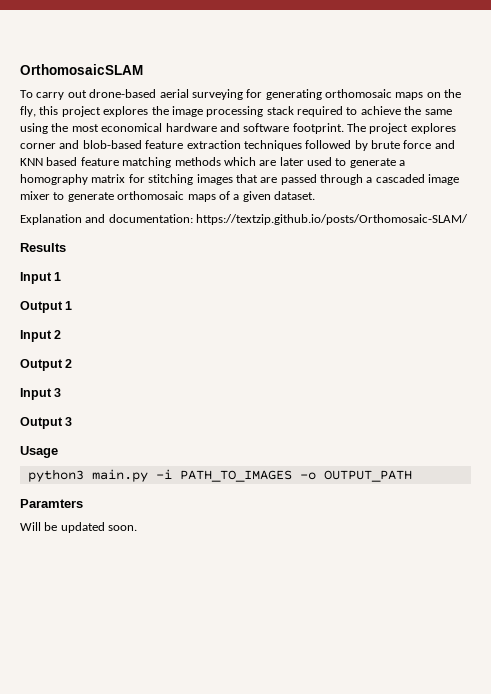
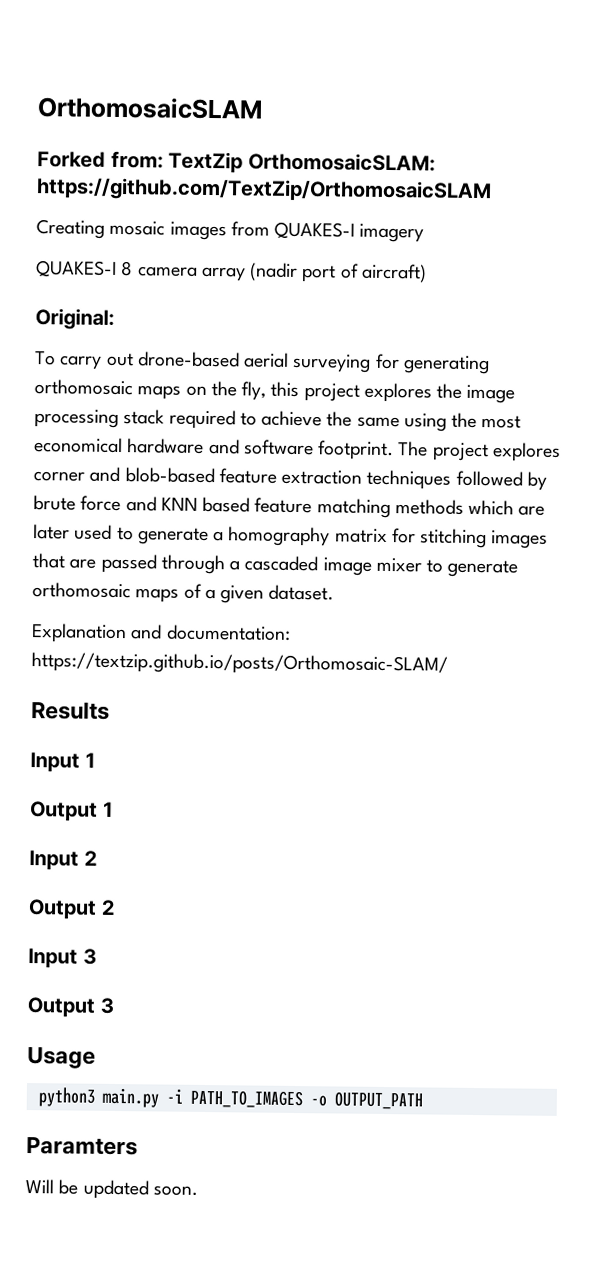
(143, 69) none -> [37,150,436,174] [36,177,492,204] [36,219,425,243] [36,260,427,283] [35,308,115,330] // Forked from: TextZip OrthomosaicSLAM: https://github.com/TextZip/OrthomosaicSLAM // Creating mosaic images from QUAKES-I imagery // QUAKES-I 8 camera array (nadir port of aircraft) // Original:

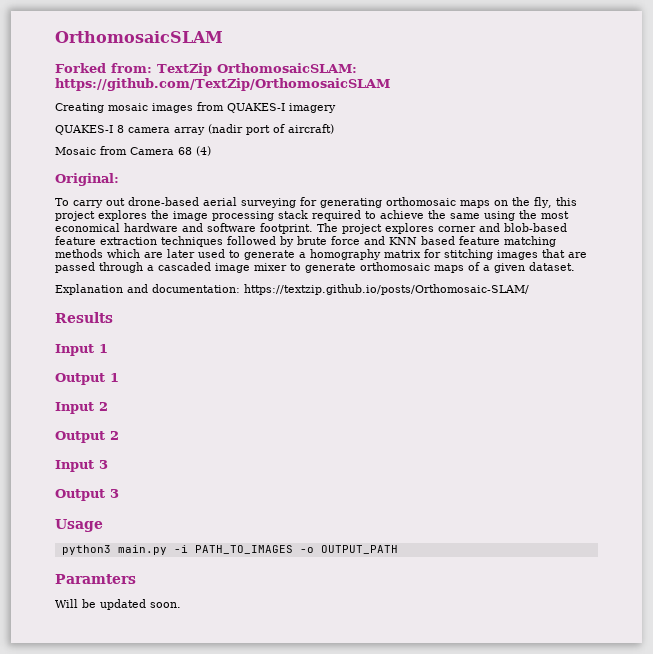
(427, 273) none -> [55,146,211,156] // Mosaic from Camera 68 (4)

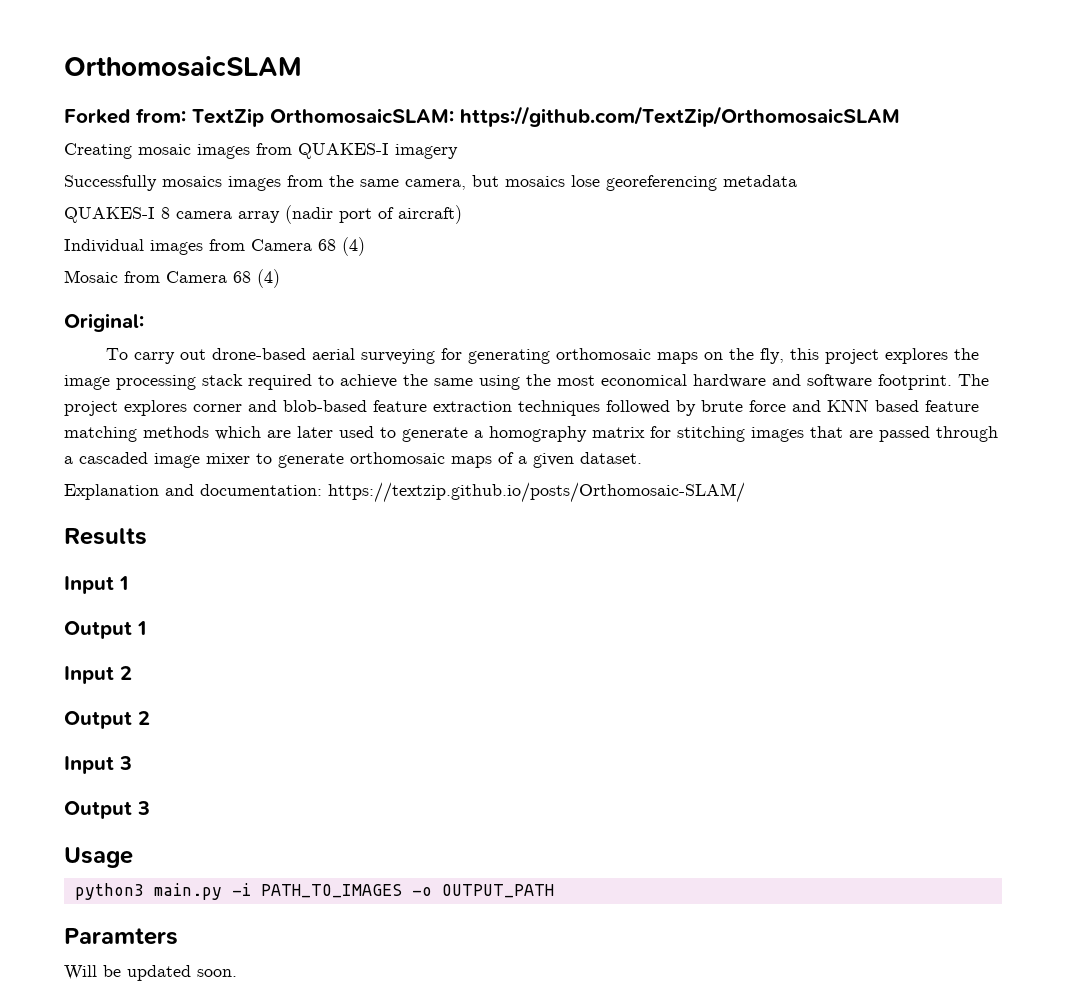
(336, 108) none -> [64,175,797,191] // Successfully mosaics images from the same camera, but mosaics lose georeferencing metadata
(334, 129) none -> [64,237,365,256] // Individual images from Camera 68 (4)

